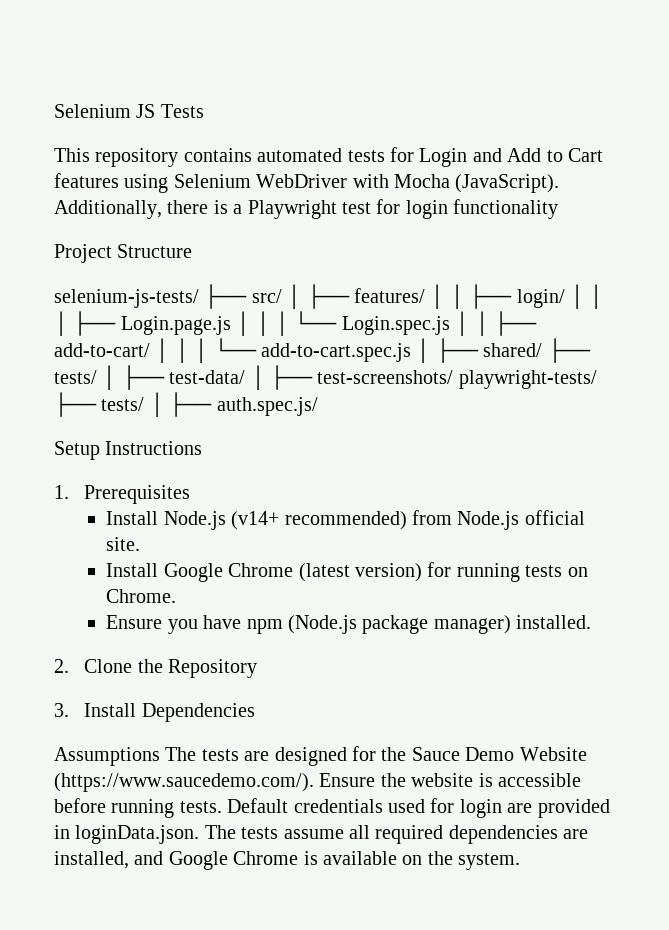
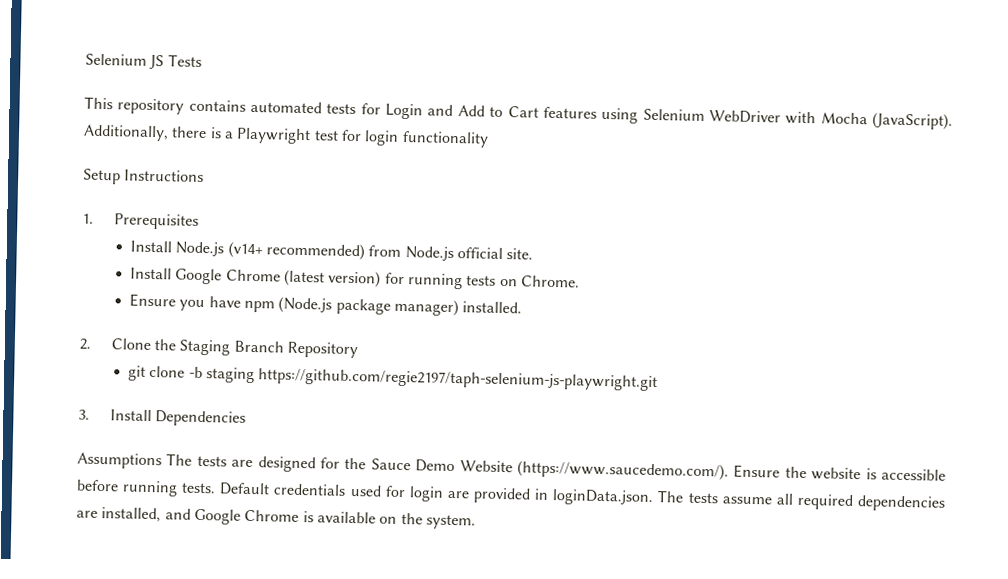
[54,244,193,263] [54,284,604,309] [54,311,537,336] [54,338,591,363] [54,365,597,390] [54,392,318,417] // Project Structure // selenium-js-tests/ ├── src/ │ ├── features/ │ │ ├── login/ │ │ │ ├── Login.page.js │ │ │ └── Login.spec.js │ │ ├── add-to-cart/ │ │ │ └── add-to-cart.spec.js │ ├── shared/ ├── tests/ │ ├── test-data/ │ ├── test-screenshots/ playwright-tests/ ├── tests/ │ ├── auth.spec.js/ -> (489, 139) none
(163, 666) none -> [179,339,284,356] Staging Branch
(258, 668) none -> [128,365,659,392] // git clone -b staging https://github.com/regie2197/taph-selenium-js-playwright.git

